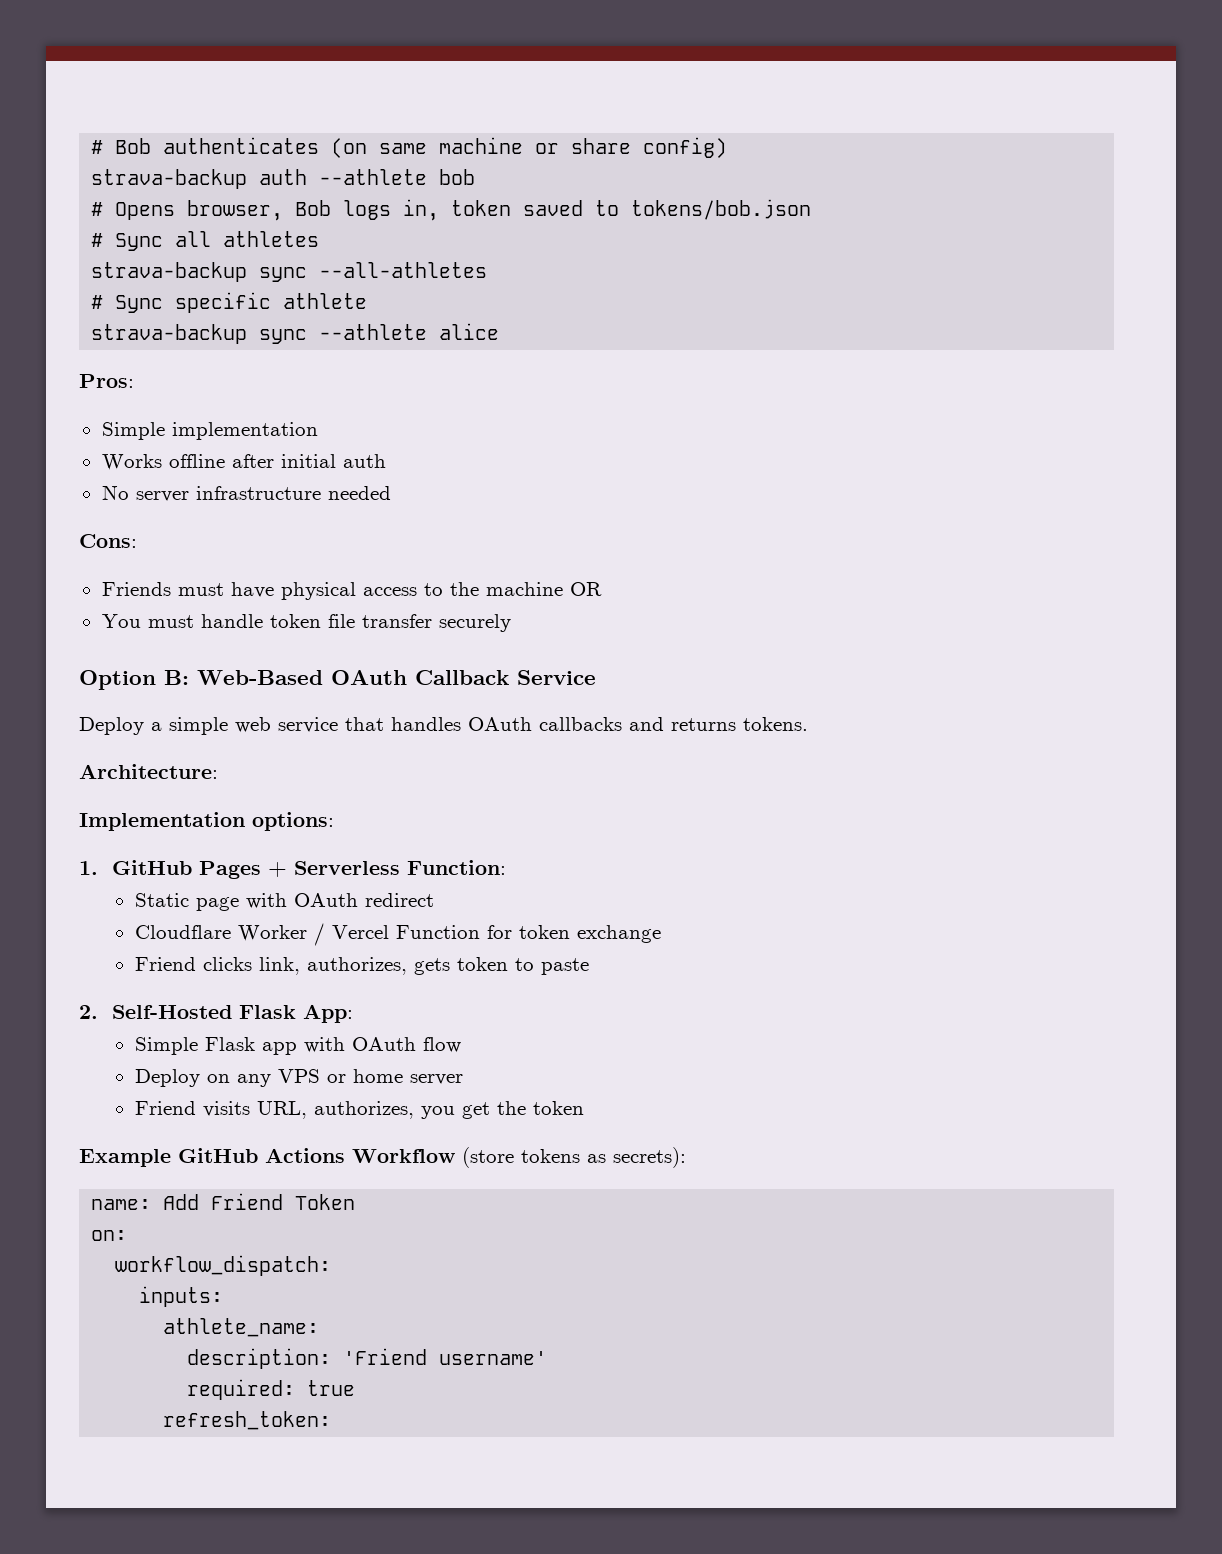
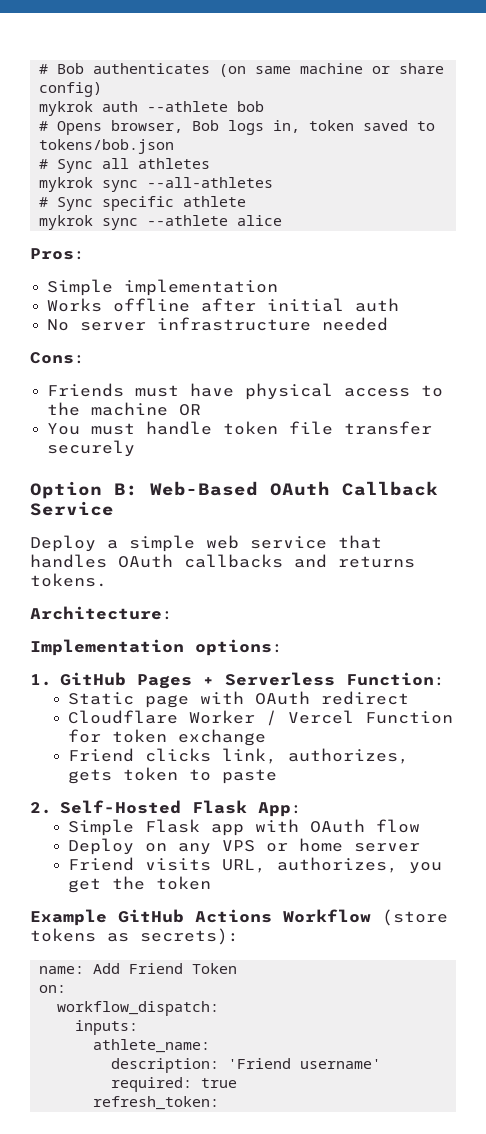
[91,169,248,189] strava-backup -> [39,101,94,116] mykrok
[91,262,248,282] strava-backup -> [39,177,94,192] mykrok
[91,324,248,344] strava-backup -> [39,215,94,230] mykrok

